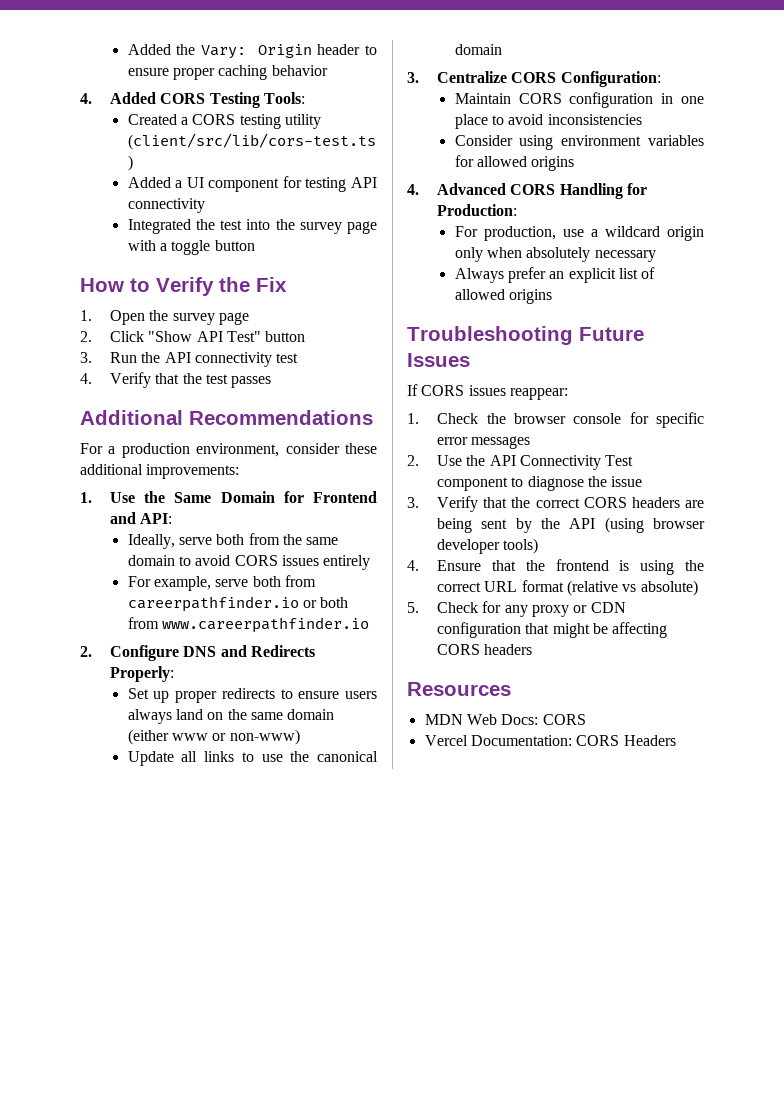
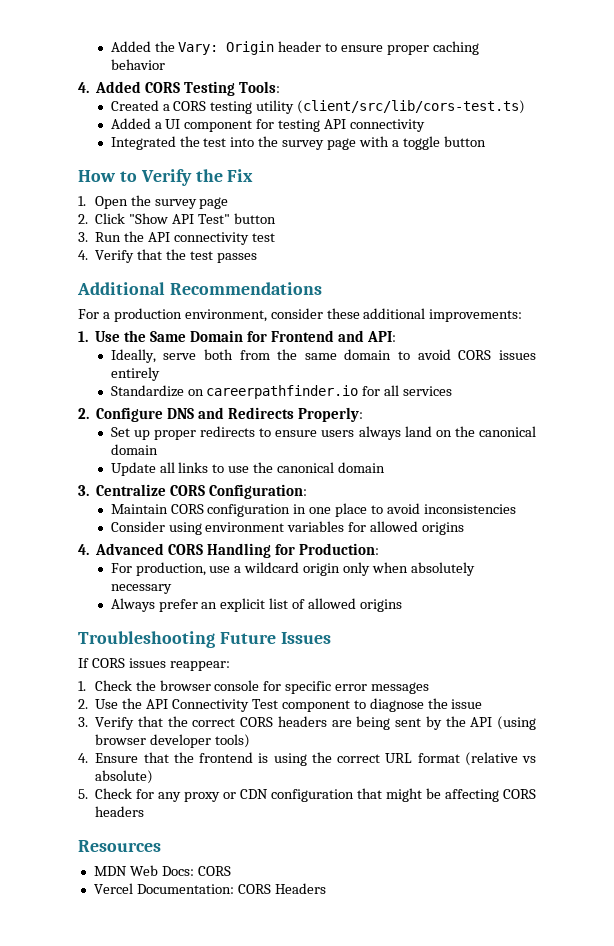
[127,575,316,591] [127,596,349,612] [127,617,370,633] For example, serve both from careerpathfinder.io or both from www.careerpathfinder.io -> [110,385,453,399] Standardize on careerpathfinder.io for all services
[250,709,335,720] [127,729,300,745] same domain (either www or non-www) -> [479,426,536,437] [110,444,158,455] canonical domain

